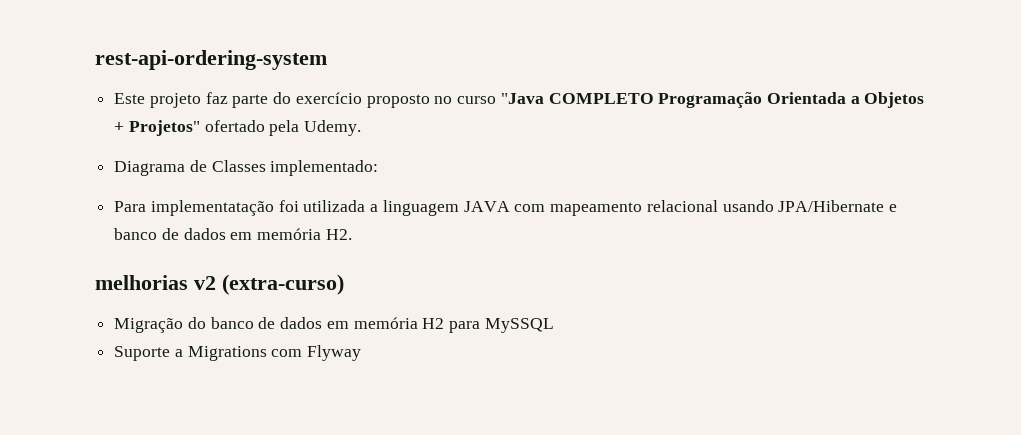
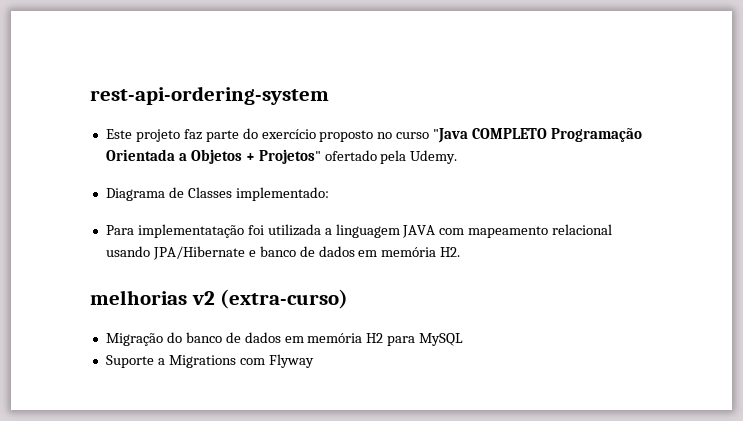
[484,318,554,333] MySSQL -> [419,333,464,346] MySQL

